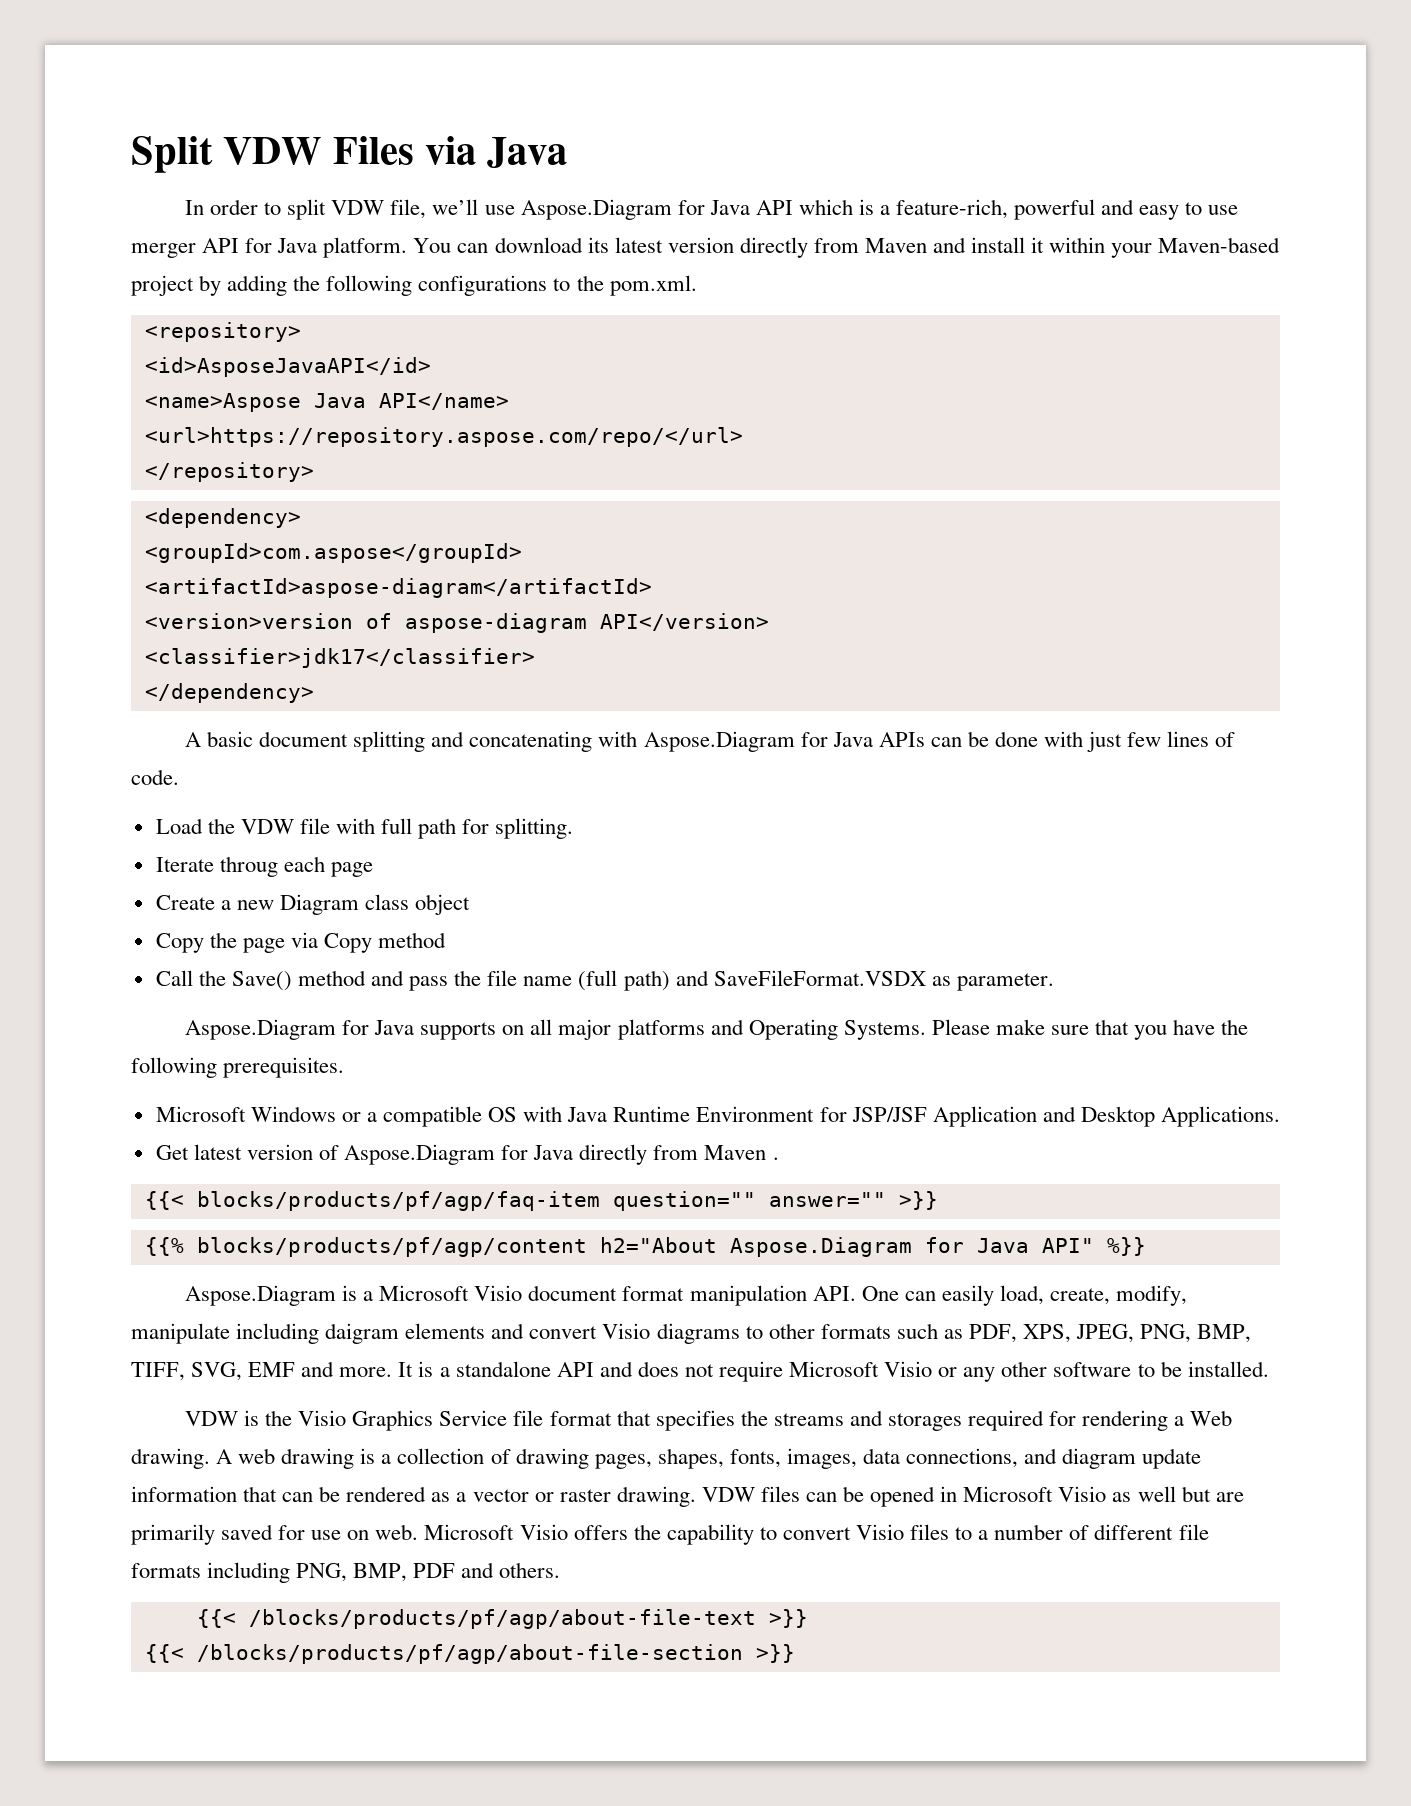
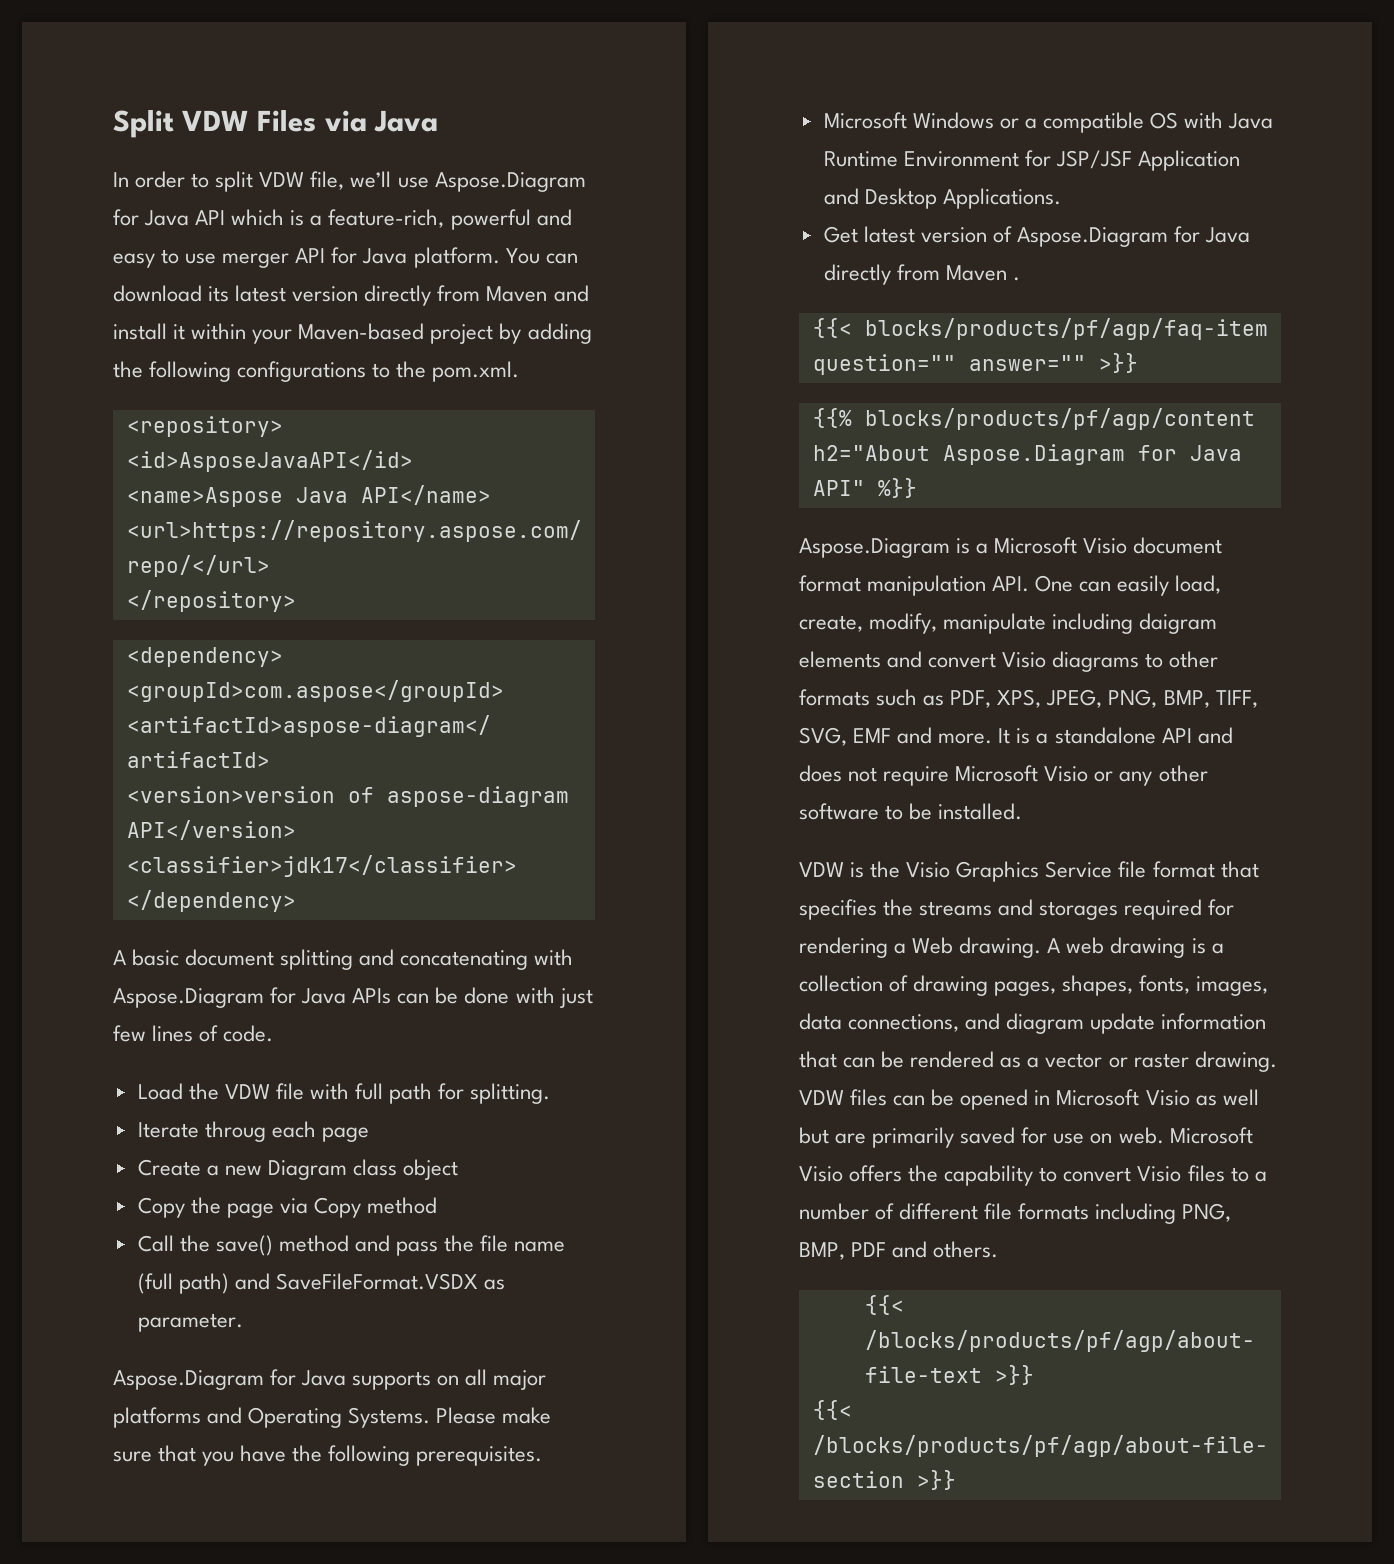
[231,971,292,991] Save() -> [215,1235,273,1256] save()

